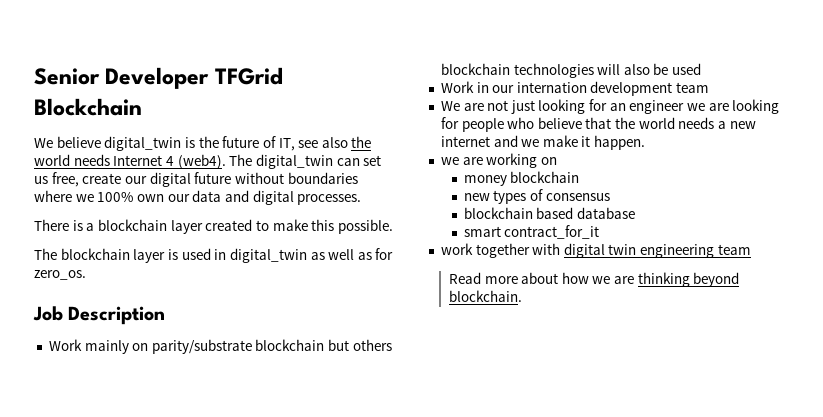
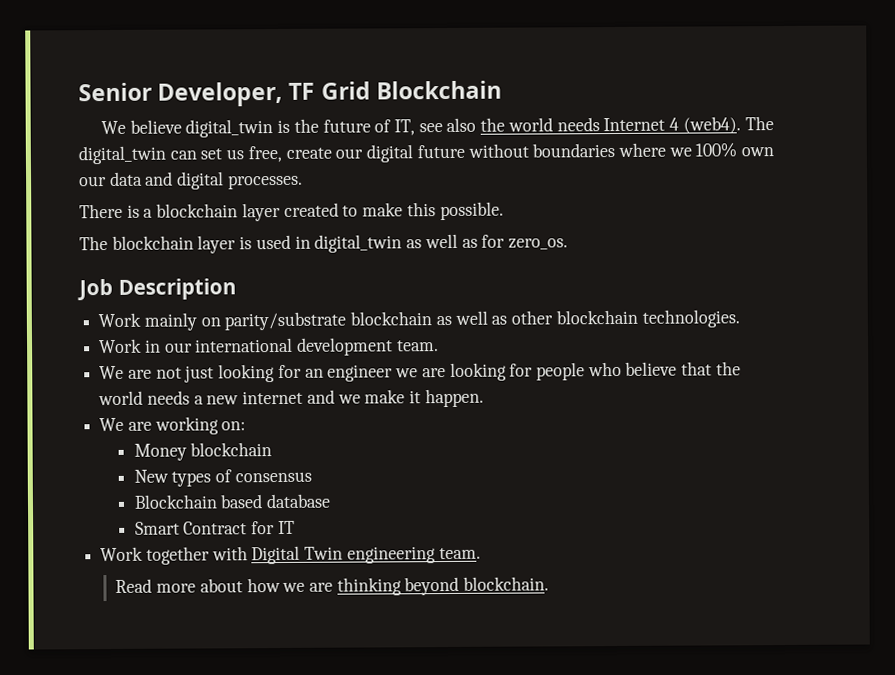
[105,67,283,89] Developer TFGrid -> [157,81,371,107] Developer, TF Grid
[328,339,392,351] [440,63,702,78] but others blockchain technologies will also be used -> [435,309,740,328] as well as other blockchain technologies.
[516,81,710,96] internation development team -> [195,337,439,356] international development team.
[440,157,459,165] we -> [99,417,125,432] We
[540,157,557,165] [463,175,507,186] on // money -> [221,421,247,431] [133,443,187,461] on: // Money
[463,193,490,201] new -> [133,469,169,483] New
[463,207,533,219] blockchain -> [133,494,218,509] Blockchain
[463,225,600,239] [440,243,751,258] smart contract_for_it // work together with digital twin engineering team -> [134,520,295,535] [100,545,481,565] Smart Contract for IT // Work together with Digital Twin engineering team.

